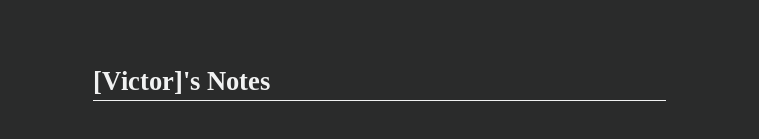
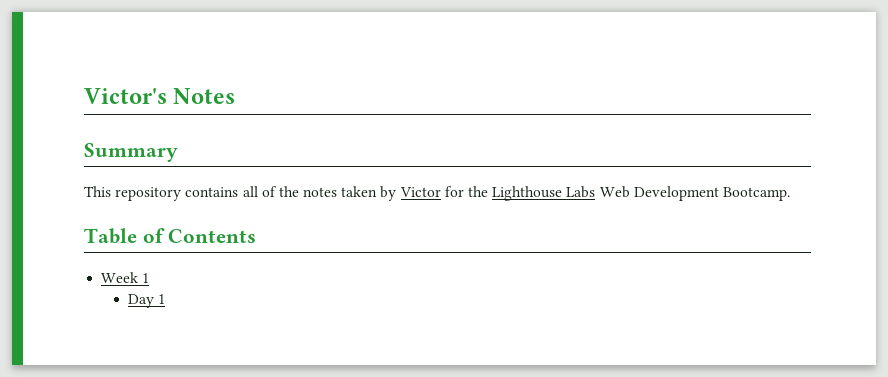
[93,71,200,94] [Victor]'s -> [84,88,167,104] Victor's
(271, 81) none -> [84,143,178,162] [84,186,790,201] [84,228,257,244] [101,272,150,283] [128,294,166,308] // Summary // This repository contains all of the notes taken by Victor for the Lighthouse Labs Web Development Bootcamp. // Table of Contents // Week 1 // Day 1

